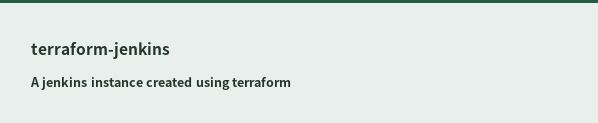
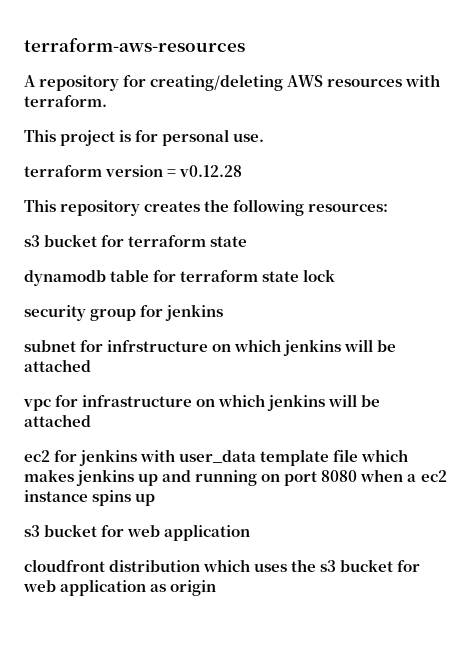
[31,42,170,59] terraform-jenkins -> [24,38,245,52] terraform-aws-resources
[41,77,291,90] jenkins instance created using terraform -> [39,74,441,91] [24,95,107,107] [24,129,265,146] [24,165,243,177] [24,199,389,216] [24,234,248,247] [24,269,336,286] [24,304,224,321] [24,339,397,356] [24,359,91,372] [23,394,381,411] [24,414,91,427] [24,449,409,466] [24,469,447,486] [24,490,156,506] [24,524,251,541] [24,559,421,572] [23,579,217,596] repository for creating/deleting AWS resources with terraform. // This project is for personal use. // terraform version = v0.12.28 // This repository creates the following resources: // s3 bucket for terraform state // dynamodb table for terraform state lock // security group for jenkins // subnet for infrstructure on which jenkins will be attached // vpc for infrastructure on which jenkins will be attached // ec2 for jenkins with user_data template file which makes jenkins up and running on port 8080 when a ec2 instance spins up // s3 bucket for web application // cloudfront distribution which uses the s3 bucket for web application as origin

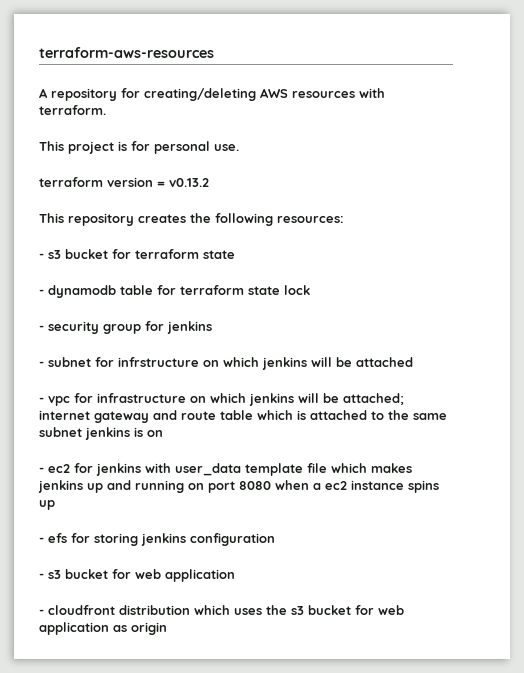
[179,165,243,177] v0.12.28 -> [169,178,209,187] v0.13.2
(389, 207) none -> [39,253,44,259] -
(248, 241) none -> [39,289,44,295] -
(336, 275) none -> [39,325,44,331] -
(224, 312) none -> [39,361,44,367] -
(91, 365) none -> [39,397,44,403] -
[24,414,91,427] attached // -> [343,393,404,405] [39,410,447,423] [39,427,163,440] [39,467,44,473] attached; internet gateway and route table which is attached to the same subnet jenkins is on // -
(156, 499) none -> [39,533,275,546] [39,573,44,579] - efs for storing jenkins configuration // -
(251, 532) none -> [39,609,44,615] -

